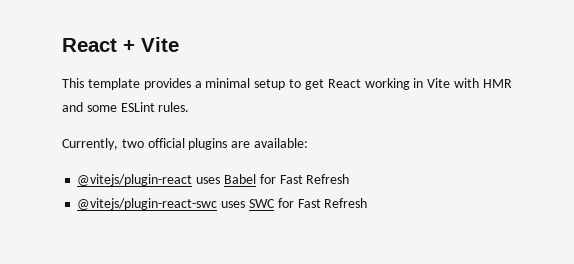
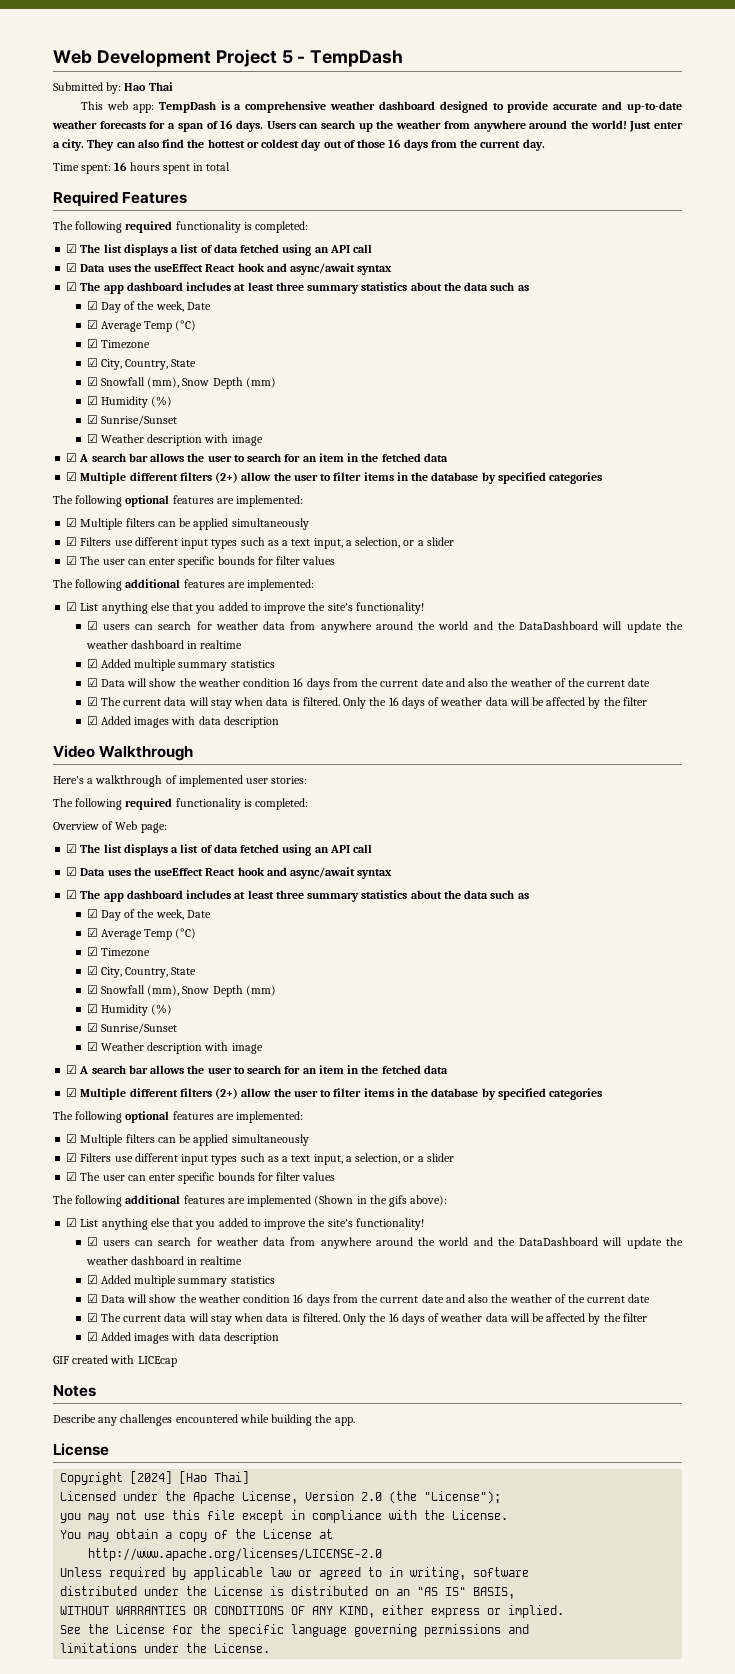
[62,37,179,52] [62,78,513,90] [62,102,190,112] [62,138,308,150] [77,174,350,186] [77,198,368,210] React + Vite // This template provides a minimal setup to get React working in Vite with HMR and some ESLint rules. // Currently, two official plugins are available: // @vitejs/plugin-react uses Babel for Fast Refresh // @vitejs/plugin-react-swc uses SWC for Fast Refresh -> [53,49,404,67] [53,82,173,94] [81,101,682,113] [52,120,683,132] [53,139,545,151] [53,162,231,174] [53,191,188,207] [53,221,309,233] [66,244,373,256] [66,263,393,275] [66,282,529,294] [86,301,211,313] [86,320,197,332] [86,339,150,349] [86,358,197,370] [86,377,276,389] [86,396,173,408] [86,415,177,426] [86,434,263,446] [66,453,448,462] [66,472,603,484] [53,495,304,507] [66,518,309,530] [66,537,454,549] [66,556,336,568] [53,579,315,591] [66,602,424,614] [86,621,683,633] [85,640,243,649] [86,659,275,671] [86,678,651,690] [86,697,647,709] [86,716,279,728] [53,745,194,761] [53,775,308,787] [53,798,309,810] [53,821,167,833] [66,844,373,856] [66,867,393,879] [66,890,529,902] [86,909,211,921] [86,928,197,940] [86,947,150,957] [86,966,197,978] [86,985,276,997] [86,1004,173,1016] [86,1023,177,1034] [86,1042,263,1054] [66,1065,448,1074] [66,1088,603,1100] [53,1111,304,1123] [66,1134,309,1146] [66,1153,454,1165] [66,1172,336,1184] [53,1195,448,1207] [66,1218,424,1230] [86,1237,683,1249] [85,1256,243,1265] [86,1275,275,1287] [86,1294,651,1306] [86,1313,647,1325] [86,1332,279,1344] [53,1355,177,1367] [53,1385,96,1397] [53,1414,355,1426] [53,1443,109,1456] [60,1471,250,1485] [60,1491,502,1504] [60,1510,509,1523] [60,1529,334,1542] [88,1548,383,1561] [60,1567,530,1580] [60,1586,516,1599] [60,1605,565,1618] [60,1624,530,1637] [60,1643,271,1653] Web Development Project 5 - TempDash // Submitted by: Hao Thai // This web app: TempDash is a comprehensive weather dashboard designed to provide accurate and up-to-date weather forecasts for a span of 16 days. Users can search up the weather from anywhere around the world! Just enter a city. They can also find the hottest or coldest day out of those 16 days from the current day. // Time spent: 16 hours spent in total // Required Features // The following required functionality is completed: // ☑ The list displays a list of data fetched using an API call // ☑ Data uses the useEffect React hook and async/await syntax // ☑ The app dashboard includes at least three summary statistics about the data such as // ☑ Day of the week, Date // ☑ Average Temp (°C) // ☑ Timezone // ☑ City, Country, State // ☑ Snowfall (mm), Snow Depth (mm) // ☑ Humidity (%) // ☑ Sunrise/Sunset // ☑ Weather description with image // ☑ A search bar allows the user to search for an item in the fetched data // ☑ Multiple different filters (2+) allow the user to filter items in the database by specified categories // The following optional features are implemented: // ☑ Multiple filters can be applied simultaneously // ☑ Filters use different input types such as a text input, a selection, or a slider // ☑ The user can enter specific bounds for filter values // The following additional features are implemented: // ☑ List anything else that you added to improve the site's functionality! // ☑ users can search for weather data from anywhere around the world and the DataDashboard will update the weather dashboard in realtime // ☑ Added multiple summary statistics // ☑ Data will show the weather condition 16 days from the current date and also the weather of the current date // ☑ The current data will stay when data is filtered. Only the 16 days of weather data will be affected by the filter // ☑ Added images with data description // Video Walkthrough // Here's a walkthrough of implemented user stories: // The following required functionality is completed: // Overview of Web page: // ☑ The list displays a list of data fetched using an API call // ☑ Data uses the useEffect React hook and async/await syntax // ☑ The app dashboard includes at least three summary statistics about the data such as // ☑ Day of the week, Date // ☑ Average Temp (°C) // ☑ Timezone // ☑ City, Country, State // ☑ Snowfall (mm), Snow Depth (mm) // ☑ Humidity (%) // ☑ Sunrise/Sunset // ☑ Weather description with image // ☑ A search bar allows the user to search for an item in the fetched data // ☑ Multiple different filters (2+) allow the user to filter items in the database by specified categories // The following optional features are implemented: // ☑ Multiple filters can be applied simultaneously // ☑ Filters use different input types such as a text input, a selection, or a slider // ☑ The user can enter specific bounds for filter values // The following additional features are implemented (Shown in the gifs above): // ☑ List anything else that you added to improve the site's functionality! // ☑ users can search for weather data from anywhere around the world and the DataDashboard will update the weather dashboard in realtime // ☑ Added multiple summary statistics // ☑ Data will show the weather condition 16 days from the current date and also the weather of the current date // ☑ The current data will stay when data is filtered. Only the 16 days of weather data will be affected by the filter // ☑ Added images with data description // GIF created with LICEcap // Notes // Describe any challenges encountered while building the app. // License // Copyright [2024] [Hao Thai] // Licensed under the Apache License, Version 2.0 (the "License"); // you may not use this file except in compliance with the License. // You may obtain a copy of the License at // http://www.apache.org/licenses/LICENSE-2.0 // Unless required by applicable law or agreed to in writing, software // distributed under the License is distributed on an "AS IS" BASIS, // WITHOUT WARRANTIES OR CONDITIONS OF ANY KIND, either express or implied. // See the License for the specific language governing permissions and // limitations under the License.

